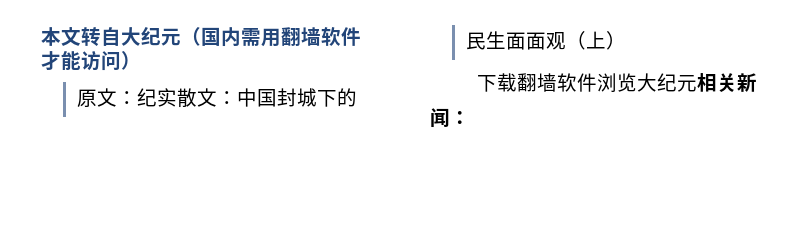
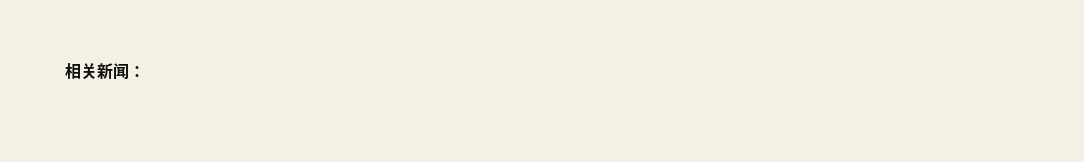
[41,26,361,47] [41,51,141,71] [77,88,358,108] [466,31,627,50] [476,73,697,92] 本文转自大纪元（国内需用翻墙软件才能访问） // 原文：纪实散文：中国封城下的民生面面观（上） // 下载翻墙软件浏览大纪元 -> (65, 71) none

